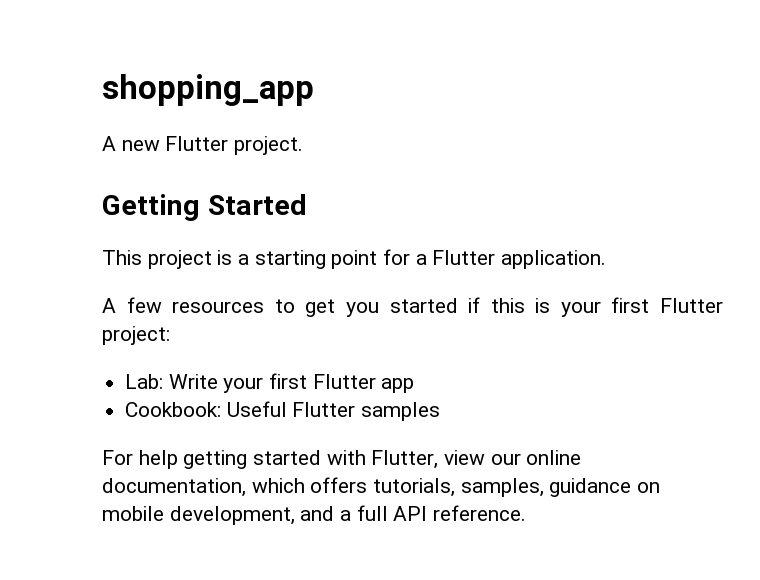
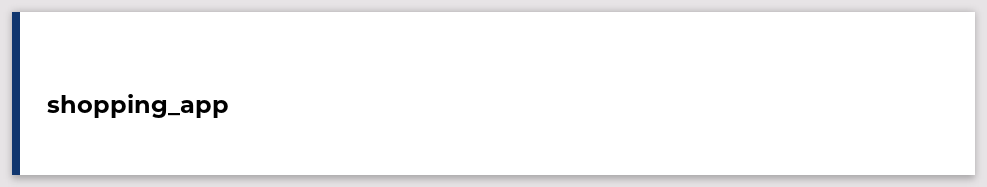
[102,136,304,155] [102,194,307,221] [102,249,607,269] [102,297,723,317] [102,326,170,345] [125,373,415,393] [125,401,441,421] [102,450,582,469] [102,477,661,497] [102,505,527,525] // A new Flutter project. // Getting Started // This project is a starting point for a Flutter application. // A few resources to get you started if this is your first Flutter project: // Lab: Write your first Flutter app // Cookbook: Useful Flutter samples // For help getting started with Flutter, view our online documentation, which offers tutorials, samples, guidance on mobile development, and a full API reference. -> (229, 106) none

